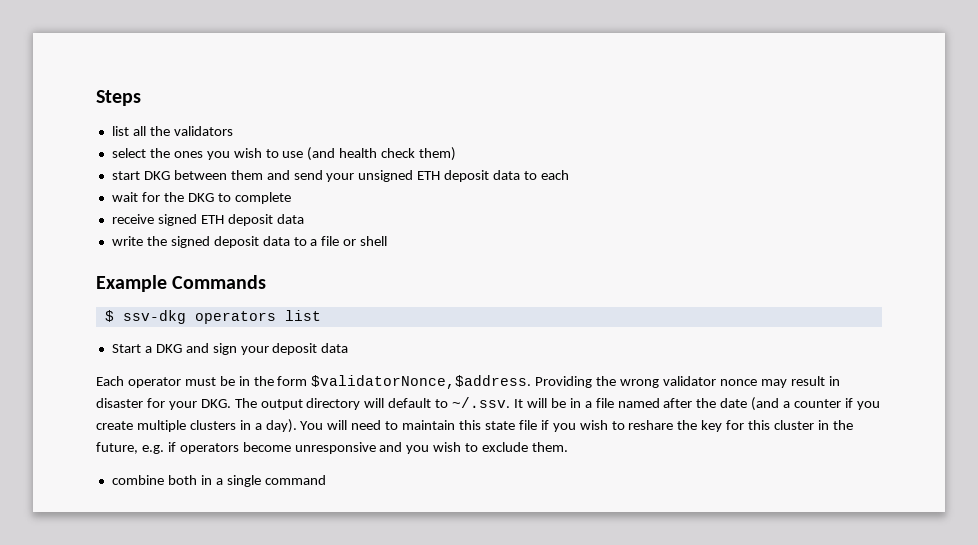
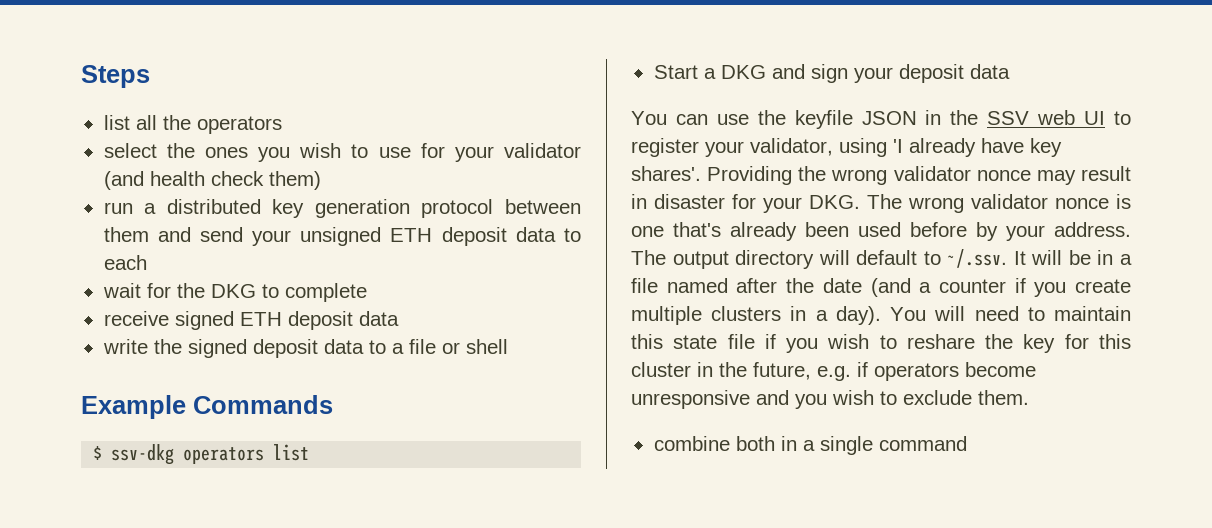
[173,126,233,136] validators -> [196,116,282,134] operators
(304, 154) none -> [420,143,581,162] for your validator
[111,171,170,180] start DKG -> [103,199,494,218] run a distributed key generation protocol
[96,375,532,389] Each operator must be in the form $validatorNonce,$address. -> [631,110,1131,129] [631,138,1062,157] [631,166,701,181] You can use the keyfile JSON in the SSV web UI to register your validator, using 'I already have key shares'.
(257, 403) none -> [908,194,1131,213] [631,222,1131,241] [631,250,666,265] wrong validator nonce is one that's already been used before by your address. The

